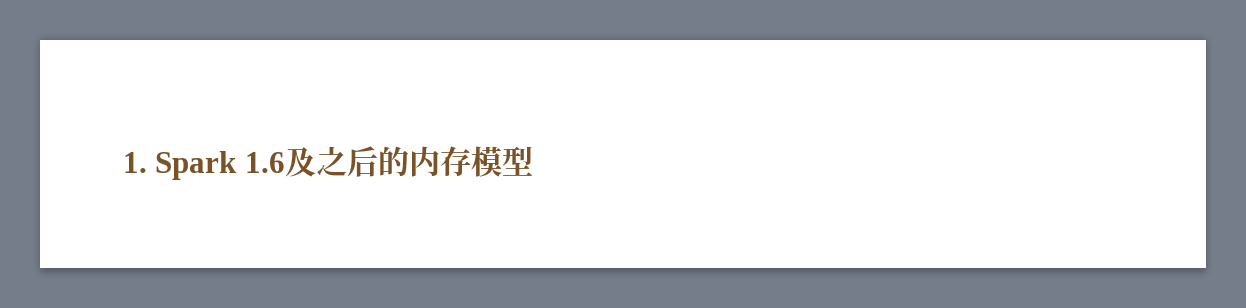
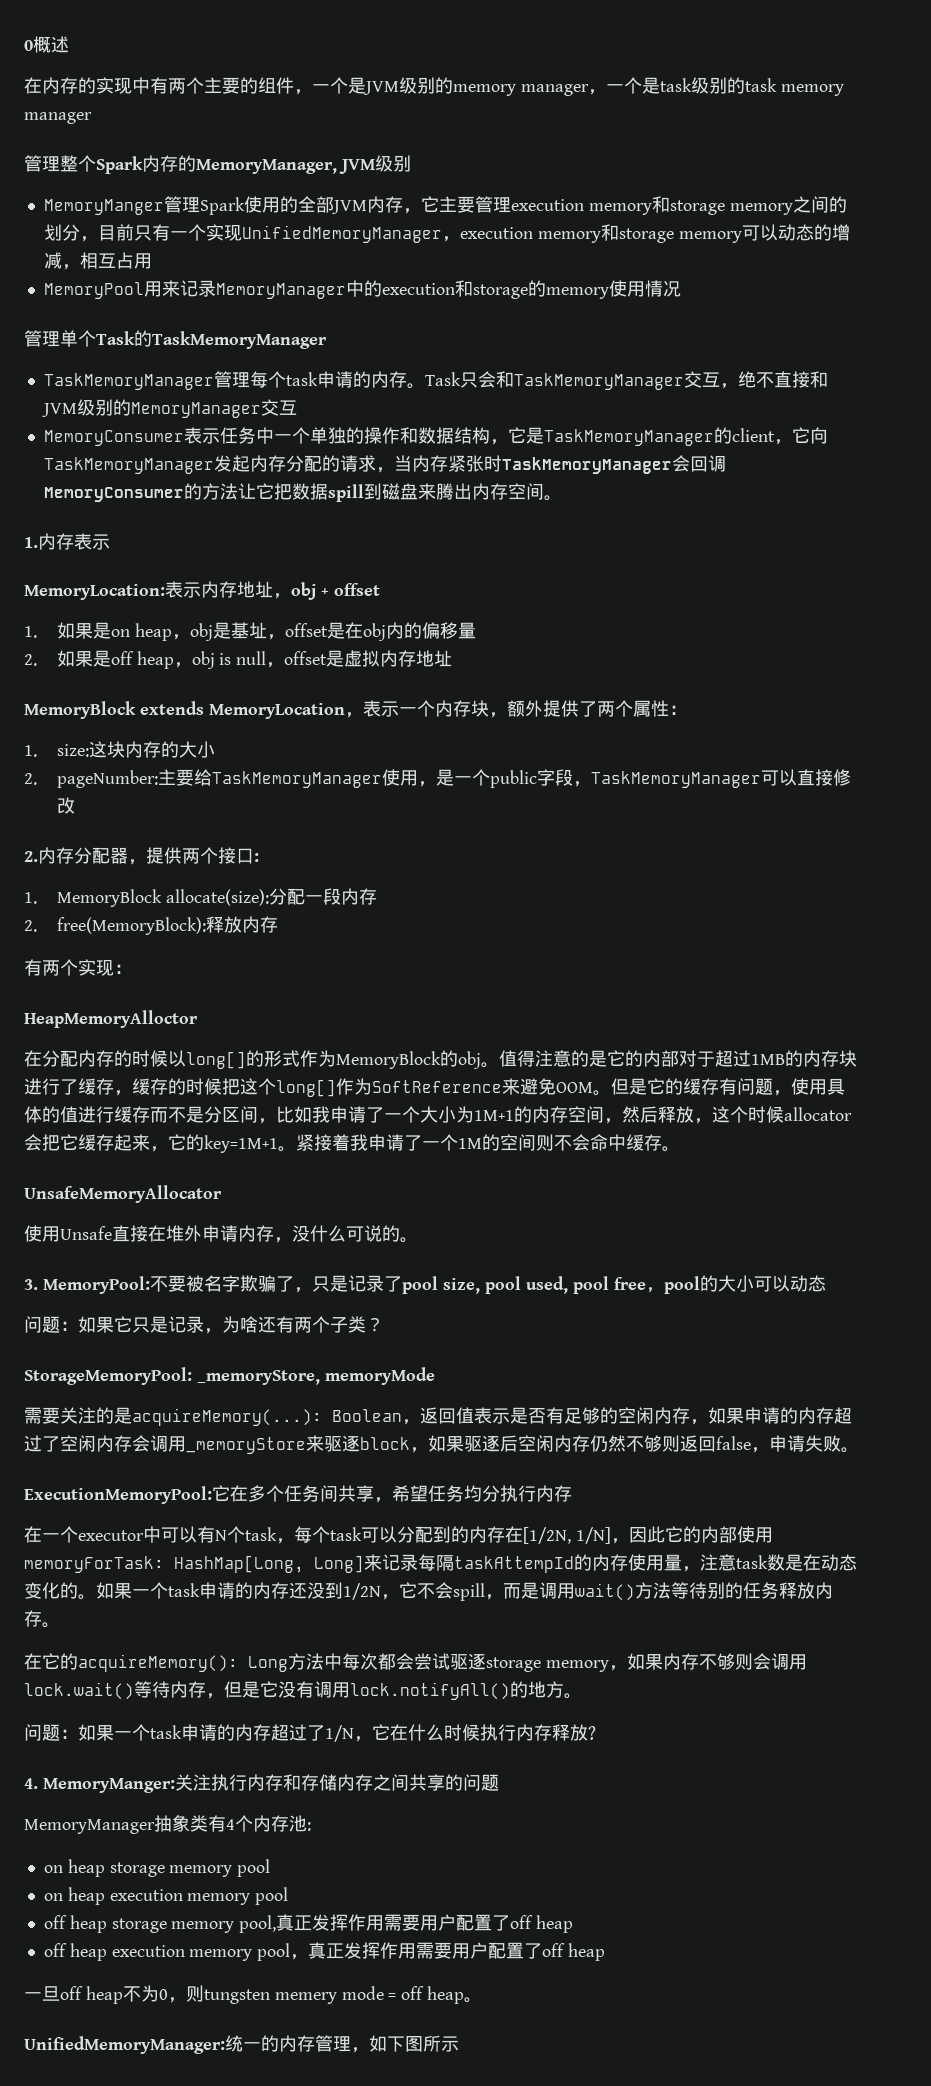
[123,146,533,180] 1. Spark 1.6及之后的内存模型 -> [24,36,69,53] [24,77,844,96] [24,112,92,124] [24,155,411,174] [43,196,847,215] [43,224,850,243] [43,252,152,270] [43,280,681,299] [24,330,327,349] [43,371,828,390] [41,399,297,418] [43,427,828,446] [43,455,726,474] [43,483,562,502] [24,533,110,550] [24,581,380,600] [24,622,476,641] [24,650,453,669] [24,700,687,719] [24,741,215,758] [24,769,851,788] [56,797,75,814] [24,847,259,865] [24,888,377,907] [24,916,278,935] [24,959,132,976] [24,1010,198,1028] [24,1050,857,1069] [24,1078,845,1097] [24,1106,852,1124] [24,1134,680,1153] [24,1185,222,1203] [24,1225,418,1243] [24,1275,826,1294] [24,1316,384,1334] [24,1367,435,1385] [24,1407,852,1426] [24,1435,859,1454] [24,1485,572,1504] [24,1526,773,1544] [24,1554,857,1573] [24,1582,833,1601] [24,1610,60,1628] [24,1653,807,1672] [24,1681,582,1700] [24,1724,596,1742] [24,1774,499,1793] [24,1815,311,1834] [43,1859,271,1877] [43,1887,289,1905] [43,1914,574,1933] [43,1942,606,1961] [24,1985,483,2004] [24,2035,459,2054] 0概述 // 在内存的实现中有两个主要的组件，一个是JVM级别的memory manager，一个是task级别的task memory manager // 管理整个Spark内存的MemoryManager, JVM级别 // MemoryManger管理Spark使用的全部JVM内存，它主要管理execution memory和storage memory之间的划分，目前只有一个实现UnifiedMemoryManager，execution memory和storage memory可以动态的增减，相互占用 // MemoryPool用来记录MemoryManager中的execution和storage的memory使用情况 // 管理单个Task的TaskMemoryManager // TaskMemoryManager管理每个task申请的内存。Task只会和TaskMemoryManager交互，绝不直接和JVM级别的MemoryManager交互 // MemoryConsumer表示任务中一个单独的操作和数据结构，它是TaskMemoryManager的client，它向TaskMemoryManager发起内存分配的请求，当内存紧张时TaskMemoryManager会回调MemoryConsumer的方法让它把数据spill到磁盘来腾出内存空间。 // 1.内存表示 // MemoryLocation:表示内存地址，obj + offset // 1.如果是on heap，obj是基址，offset是在obj内的偏移量 // 2.如果是off heap，obj is null，offset是虚拟内存地址 // MemoryBlock extends MemoryLocation，表示一个内存块，额外提供了两个属性： // 1. size:这块内存的大小 // 2. pageNumber:主要给TaskMemoryManager使用，是一个public字段，TaskMemoryManager可以直接修改 // 2.内存分配器，提供两个接口: // 1. MemoryBlock allocate(size):分配一段内存 // 2. free(MemoryBlock):释放内存 // 有两个实现： // HeapMemoryAlloctor // 在分配内存的时候以long[]的形式作为MemoryBlock的obj。值得注意的是它的内部对于超过1MB的内存块进行了缓存，缓存的时候把这个long[]作为SoftReference来避免OOM。但是它的缓存有问题，使用具体的值进行缓存而不是分区间，比如我申请了一个大小为1M+1的内存空间，然后释放，这个时候allocator会把它缓存起来，它的key=1M+1。紧接着我申请了一个1M的空间则不会命中缓存。 // UnsafeMemoryAllocator // 使用Unsafe直接在堆外申请内存，没什么可说的。 // 3. MemoryPool:不要被名字欺骗了，只是记录了pool size, pool used, pool free，pool的大小可以动态 // 问题：如果它只是记录，为啥还有两个子类？ // StorageMemoryPool: _memoryStore, memoryMode // 需要关注的是acquireMemory(...): Boolean，返回值表示是否有足够的空闲内存，如果申请的内存超过了空闲内存会调用_memoryStore来驱逐block，如果驱逐后空闲内存仍然不够则返回false，申请失败。 // ExecutionMemoryPool:它在多个任务间共享，希望任务均分执行内存 // 在一个executor中可以有N个task，每个task可以分配到的内存在[1/2N, 1/N]，因此它的内部使用memoryForTask: HashMap[Long, Long]来记录每隔taskAttempId的内存使用量，注意task数是在动态变化的。如果一个task申请的内存还没到1/2N，它不会spill，而是调用wait()方法等待别的任务释放内存。 // 在它的acquireMemory(): Long方法中每次都会尝试驱逐storage memory，如果内存不够则会调用lock.wait()等待内存，但是它没有调用lock.notifyAll()的地方。 // 问题：如果一个task申请的内存超过了1/N，它在什么时候执行内存释放? // 4. MemoryManger:关注执行内存和存储内存之间共享的问题 // MemoryManager抽象类有4个内存池: // on heap storage memory pool // on heap execution memory pool // off heap storage memory pool,真正发挥作用需要用户配置了off heap // off heap execution memory pool，真正发挥作用需要用户配置了off heap // 一旦off heap不为0，则tungsten memery mode = off heap。 // UnifiedMemoryManager:统一的内存管理，如下图所示

